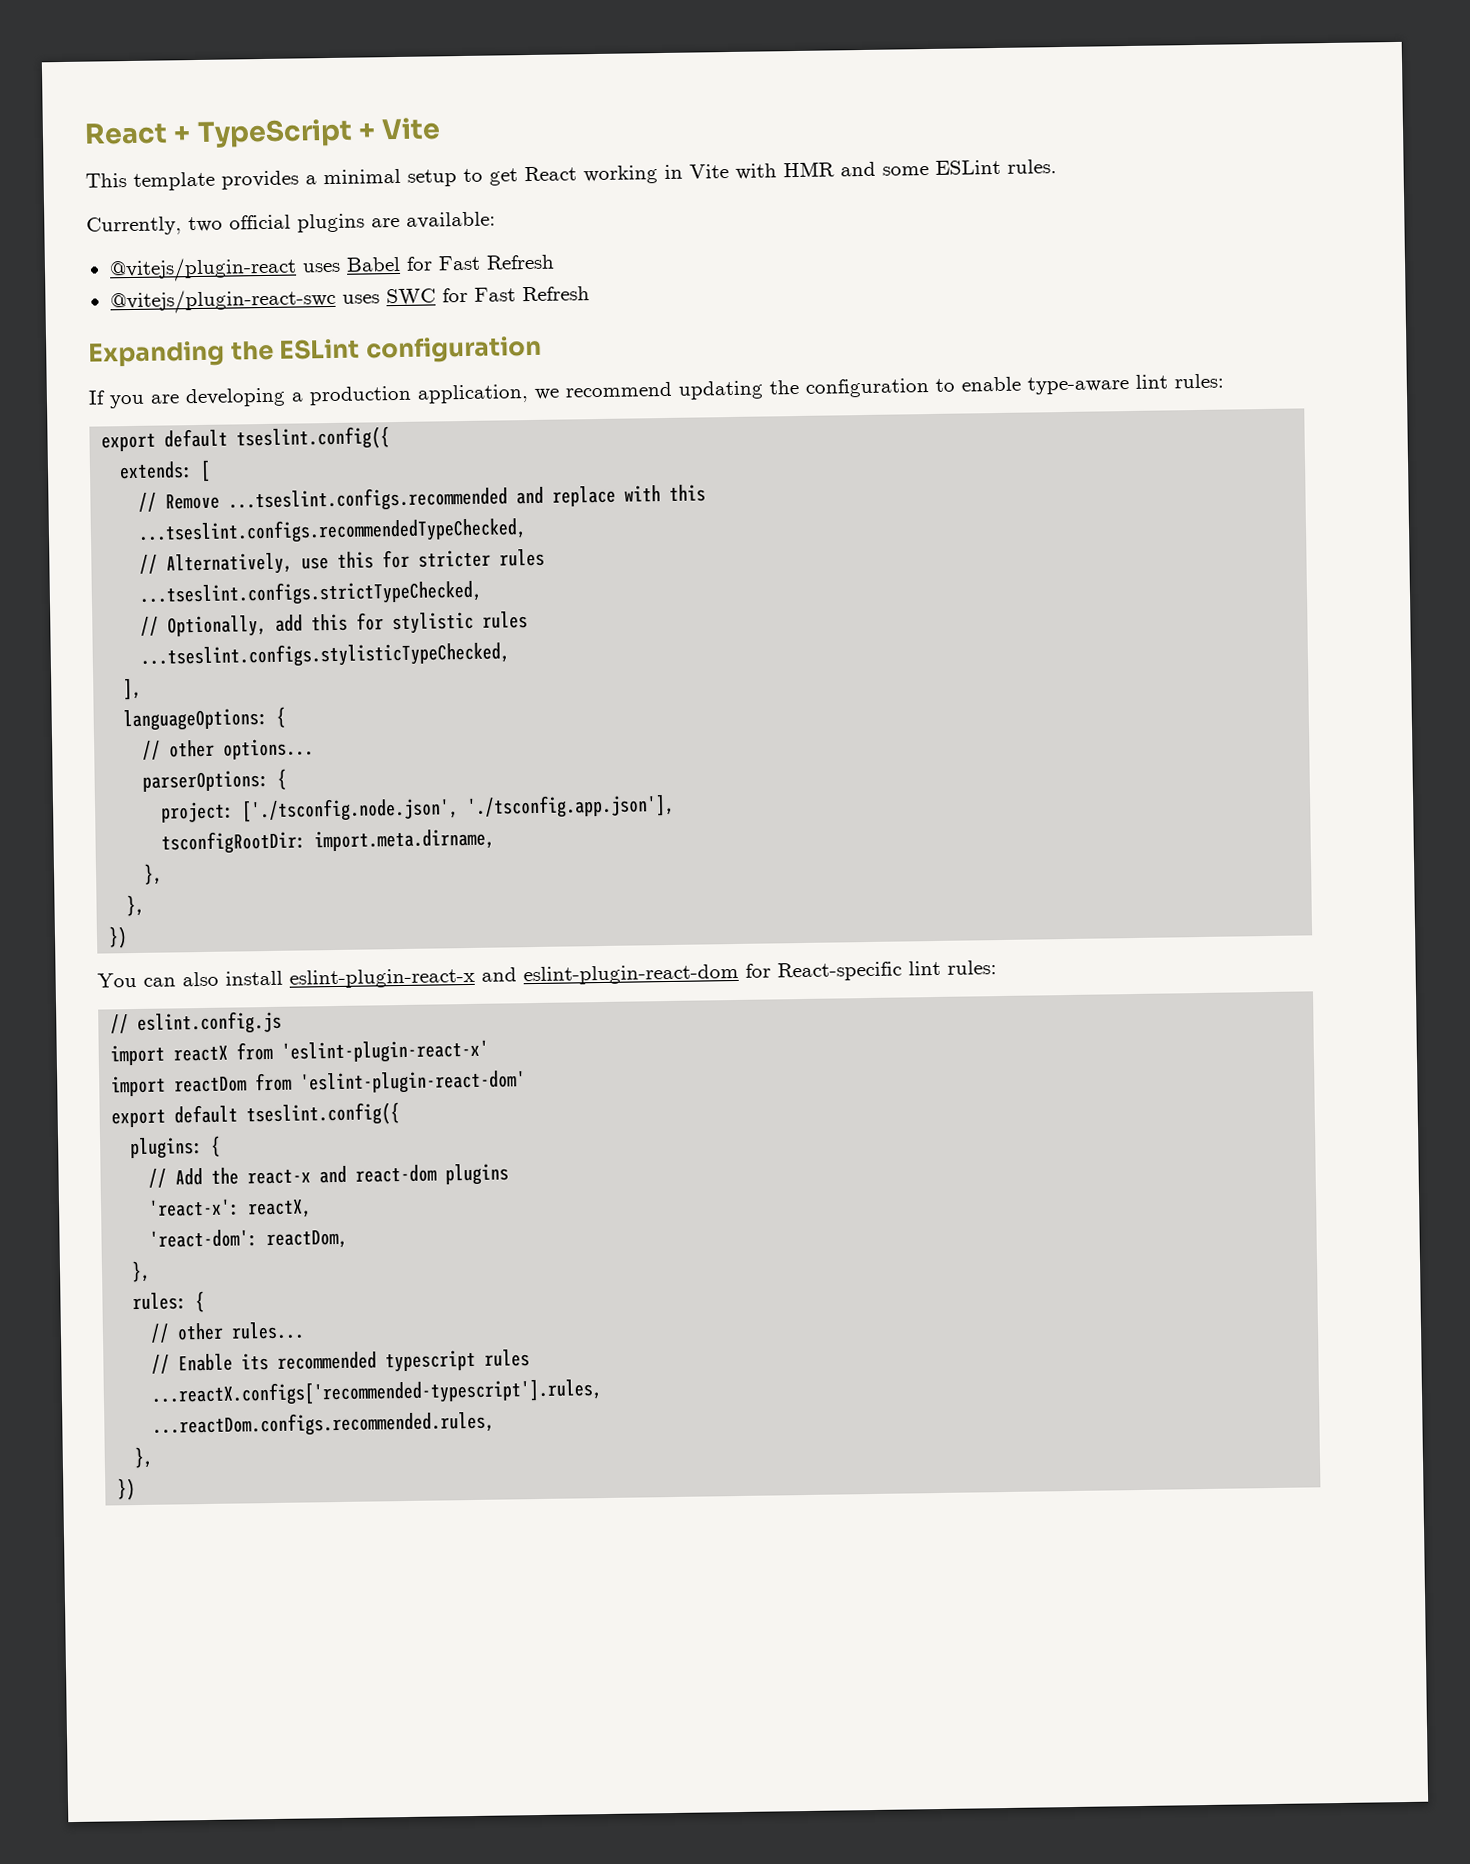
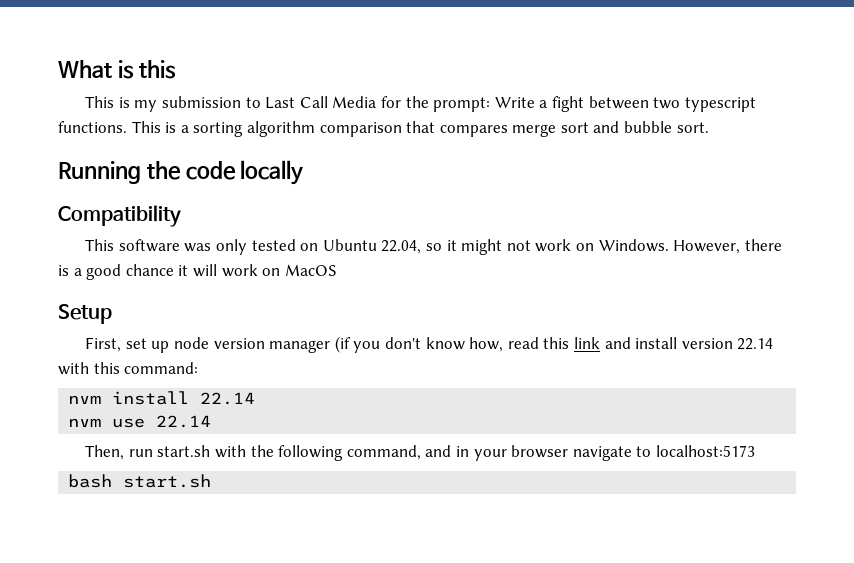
[84,117,442,148] [85,159,1057,191] [86,211,496,236] [108,254,555,283] [109,286,590,315] [88,335,542,368] [88,373,1224,409] [101,426,391,452] [119,459,212,482] [138,484,707,513] [138,517,528,545] [139,548,546,576] [139,579,484,607] [140,611,529,638] [140,641,511,669] [123,677,143,701] [123,706,287,732] [142,738,315,760] [142,768,288,792] [160,793,676,823] [161,828,496,855] [143,863,164,885] [126,894,146,917] [108,926,129,949] [97,960,997,989] [110,1010,283,1035] [110,1039,490,1066] [111,1070,527,1097] [111,1102,401,1128] [130,1135,222,1160] [148,1163,510,1188] [148,1198,313,1219] [149,1229,349,1250] [131,1260,152,1283] [132,1290,206,1313] [150,1321,306,1343] [151,1349,531,1374] [151,1378,604,1407] [152,1410,496,1438] [134,1446,154,1469] [117,1478,137,1501] React + TypeScript + Vite // This template provides a minimal setup to get React working in Vite with HMR and some ESLint rules. // Currently, two official plugins are available: // @vitejs/plugin-react uses Babel for Fast Refresh // @vitejs/plugin-react-swc uses SWC for Fast Refresh // Expanding the ESLint configuration // If you are developing a production application, we recommend updating the configuration to enable type-aware lint rules: // export default tseslint.config({ // extends: [ // // Remove ...tseslint.configs.recommended and replace with this // ...tseslint.configs.recommendedTypeChecked, // // Alternatively, use this for stricter rules // ...tseslint.configs.strictTypeChecked, // // Optionally, add this for stylistic rules // ...tseslint.configs.stylisticTypeChecked, // ], // languageOptions: { // // other options... // parserOptions: { // project: ['./tsconfig.node.json', './tsconfig.app.json'], // tsconfigRootDir: import.meta.dirname, // }, // }, // }) // You can also install eslint-plugin-react-x and eslint-plugin-react-dom for React-specific lint rules: // // eslint.config.js // import reactX from 'eslint-plugin-react-x' // import reactDom from 'eslint-plugin-react-dom' // export default tseslint.config({ // plugins: { // // Add the react-x and react-dom plugins // 'react-x': reactX, // 'react-dom': reactDom, // }, // rules: { // // other rules... // // Enable its recommended typescript rules // ...reactX.configs['recommended-typescript'].rules, // ...reactDom.configs.recommended.rules, // }, // }) -> [58,60,176,79] [85,96,756,112] [58,121,709,137] [58,160,304,185] [58,205,181,227] [85,239,782,255] [58,264,337,280] [58,304,112,324] [85,336,774,353] [58,362,199,375] [68,391,256,405] [68,415,212,428] [85,445,755,461] [68,474,212,488] What is this // This is my submission to Last Call Media for the prompt: Write a fight between two typescript functions. This is a sorting algorithm comparison that compares merge sort and bubble sort. // Running the code locally // Compatibility // This software was only tested on Ubuntu 22.04, so it might not work on Windows. However, there is a good chance it will work on MacOS // Setup // First, set up node version manager (if you don't know how, read this link and install version 22.14 with this command: // nvm install 22.14 // nvm use 22.14 // Then, run start.sh with the following command, and in your browser navigate to localhost:5173 // bash start.sh

